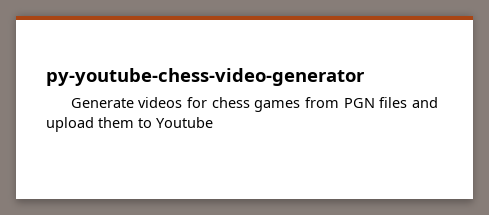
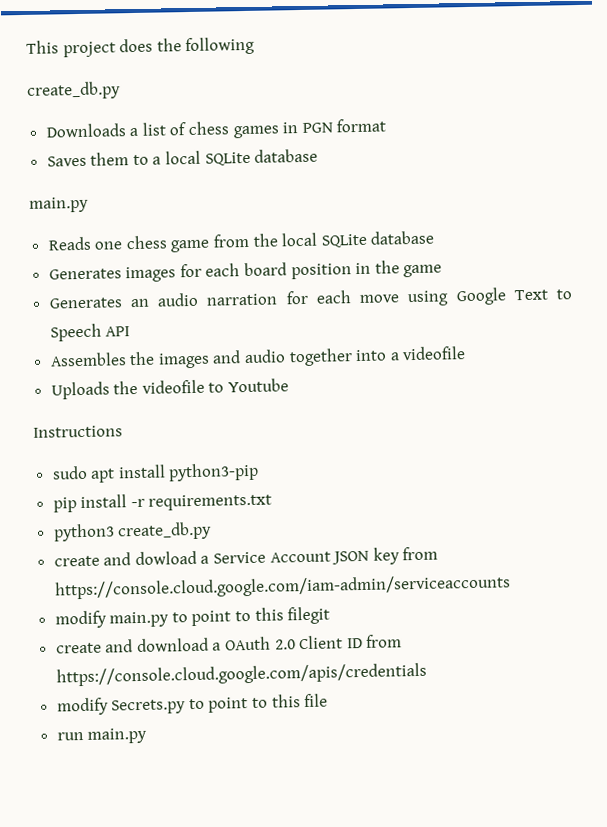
[46,68,365,86] [70,97,439,112] [46,117,213,132] py-youtube-chess-video-generator // Generate videos for chess games from PGN files and upload them to Youtube -> [26,36,256,58] [27,81,121,100] [45,118,387,139] [46,148,319,167] [29,196,89,213] [47,230,435,253] [48,260,443,283] [48,287,572,309] [49,323,131,342] [49,346,467,369] [50,378,290,400] [33,425,123,438] [51,462,260,483] [52,493,273,513] [52,521,213,542] [53,546,439,567] [53,574,511,600] [54,606,331,629] [55,634,403,654] [55,662,427,687] [56,693,329,716] [56,727,148,744] This project does the following // create_db.py // Downloads a list of chess games in PGN format // Saves them to a local SQLite database // main.py // Reads one chess game from the local SQLite database // Generates images for each board position in the game // Generates an audio narration for each move using Google Text to Speech API // Assembles the images and audio together into a videofile // Uploads the videofile to Youtube // Instructions // sudo apt install python3-pip // pip install -r requirements.txt // python3 create_db.py // create and dowload a Service Account JSON key from https://console.cloud.google.com/iam-admin/serviceaccounts // modify main.py to point to this filegit // create and download a OAuth 2.0 Client ID from https://console.cloud.google.com/apis/credentials // modify Secrets.py to point to this file // run main.py

